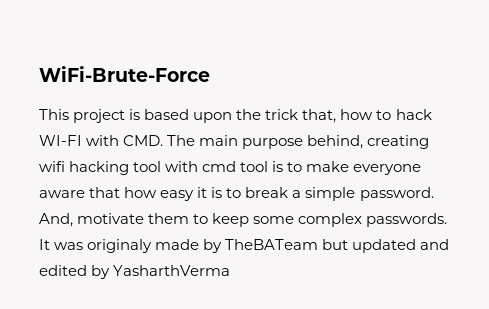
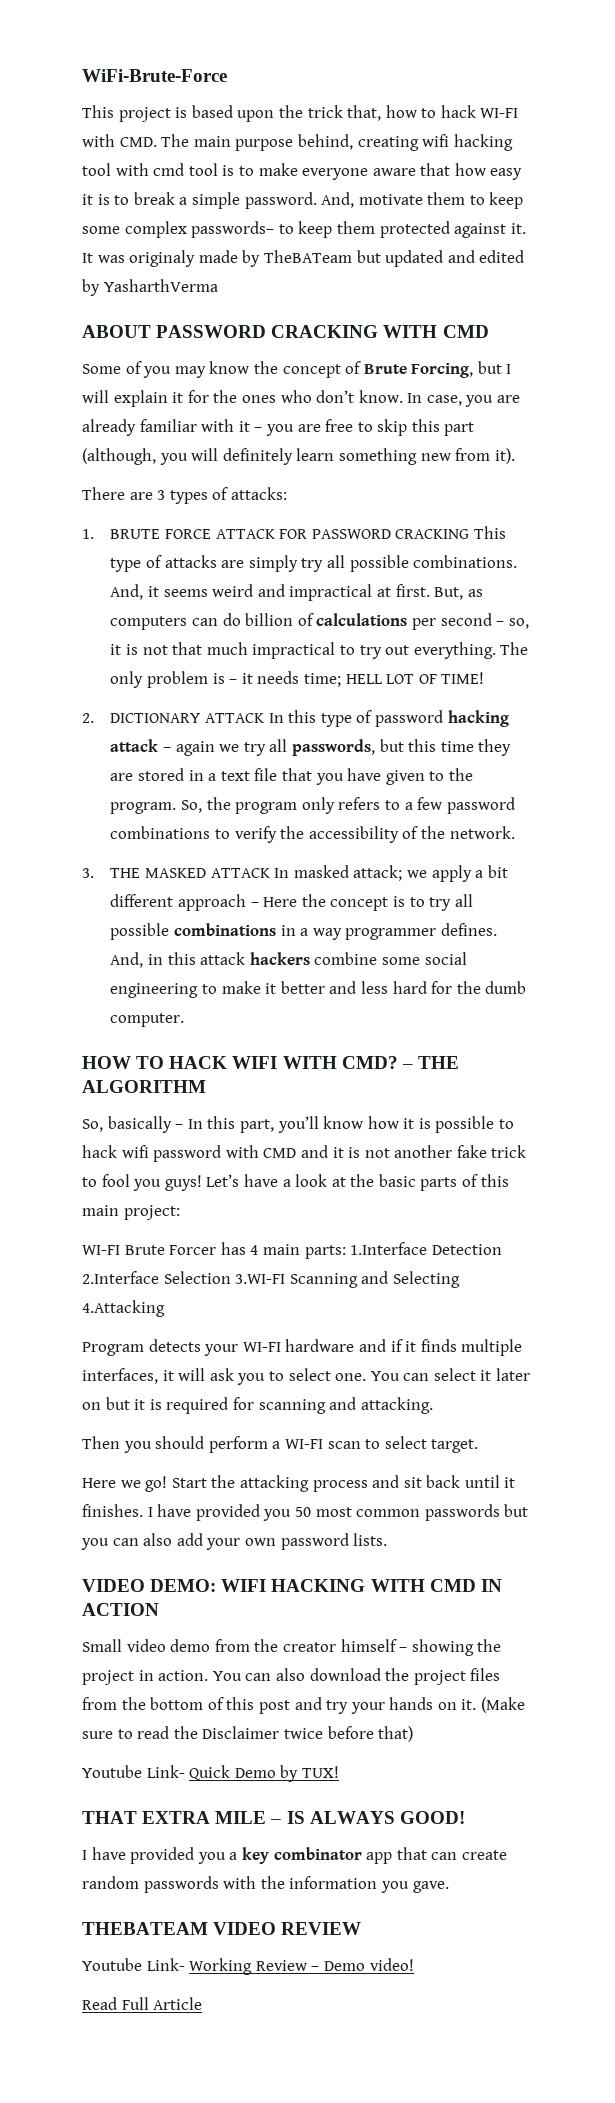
[366,213,448,227] passwords. -> [191,221,526,238] passwords– to keep them protected against it.
(231, 270) none -> [82,325,489,338] [82,361,512,378] [82,390,521,407] [82,419,475,436] [82,448,515,465] [82,487,287,504] [82,526,507,539] [110,555,518,572] [110,584,483,601] [110,613,529,630] [110,642,529,659] [110,671,485,688] [82,710,509,727] [110,739,512,756] [110,768,473,785] [110,797,515,814] [110,826,515,843] [82,865,508,882] [110,894,473,911] [110,923,498,940] [110,952,467,968] [110,981,527,998] [110,1013,185,1027] [82,1056,459,1069] [82,1080,206,1093] [82,1116,515,1133] [82,1145,527,1162] [82,1174,509,1191] [82,1205,180,1220] [82,1242,502,1259] [82,1271,460,1288] [82,1300,165,1317] [82,1339,523,1356] [82,1368,531,1385] [82,1397,433,1414] [82,1436,479,1453] [82,1475,516,1492] [82,1504,529,1521] [81,1533,388,1550] [82,1579,502,1592] [82,1603,159,1616] [82,1639,502,1656] [82,1668,501,1685] [82,1697,526,1714] [82,1726,414,1742] [82,1765,339,1782] [82,1811,465,1824] [82,1847,507,1864] [82,1876,449,1893] [82,1922,362,1935] [82,1958,414,1975] [82,1997,203,2010] // ABOUT PASSWORD CRACKING WITH CMD // Some of you may know the concept of Brute Forcing, but I will explain it for the ones who don’t know. In case, you are already familiar with it – you are free to skip this part (although, you will definitely learn something new from it). // There are 3 types of attacks: // 1. BRUTE FORCE ATTACK FOR PASSWORD CRACKING This type of attacks are simply try all possible combinations. And, it seems weird and impractical at first. But, as computers can do billion of calculations per second – so, it is not that much impractical to try out everything. The only problem is – it needs time; HELL LOT OF TIME! // 2. DICTIONARY ATTACK In this type of password hacking attack – again we try all passwords, but this time they are stored in a text file that you have given to the program. So, the program only refers to a few password combinations to verify the accessibility of the network. // 3. THE MASKED ATTACK In masked attack; we apply a bit different approach – Here the concept is to try all possible combinations in a way programmer defines. And, in this attack hackers combine some social engineering to make it better and less hard for the dumb computer. // HOW TO HACK WIFI WITH CMD? – THE ALGORITHM // So, basically – In this part, you’ll know how it is possible to hack wifi password with CMD and it is not another fake trick to fool you guys! Let’s have a look at the basic parts of this main project: // WI-FI Brute Forcer has 4 main parts: 1.Interface Detection 2.Interface Selection 3.WI-FI Scanning and Selecting 4.Attacking // Program detects your WI-FI hardware and if it finds multiple interfaces, it will ask you to select one. You can select it later on but it is required for scanning and attacking. // Then you should perform a WI-FI scan to select target. // Here we go! Start the attacking process and sit back until it finishes. I have provided you 50 most common passwords but you can also add your own password lists. // VIDEO DEMO: WIFI HACKING WITH CMD IN ACTION // Small video demo from the creator himself – showing the project in action. You can also download the project files from the bottom of this post and try your hands on it. (Make sure to read the Disclaimer twice before that) // Youtube Link- Quick Demo by TUX! // THAT EXTRA MILE – IS ALWAYS GOOD! // I have provided you a key combinator app that can create random passwords with the information you gave. // THEBATEAM VIDEO REVIEW // Youtube Link- Working Review – Demo video! // Read Full Article

